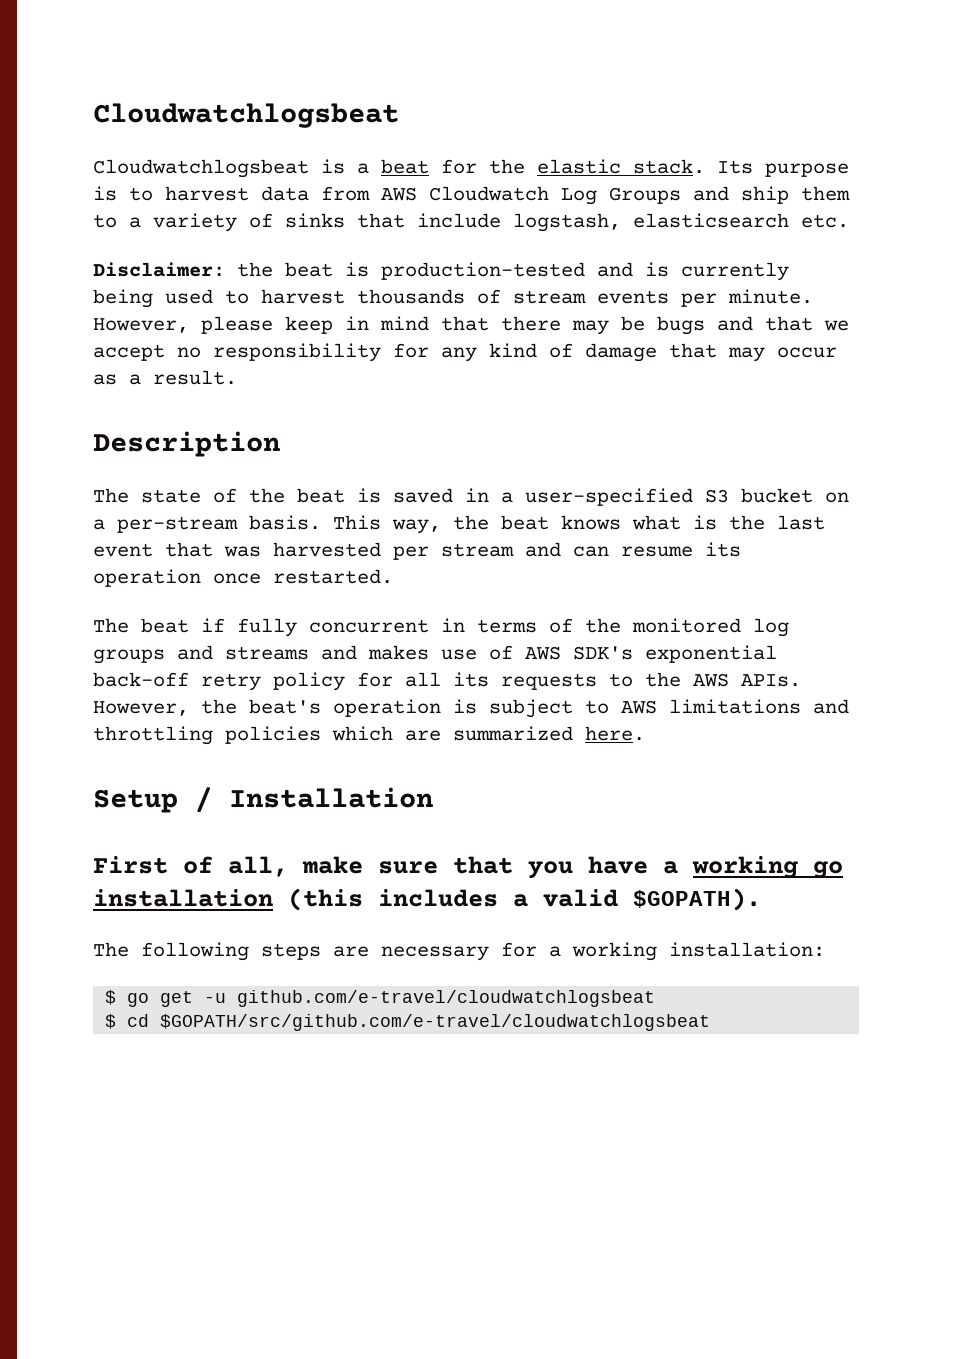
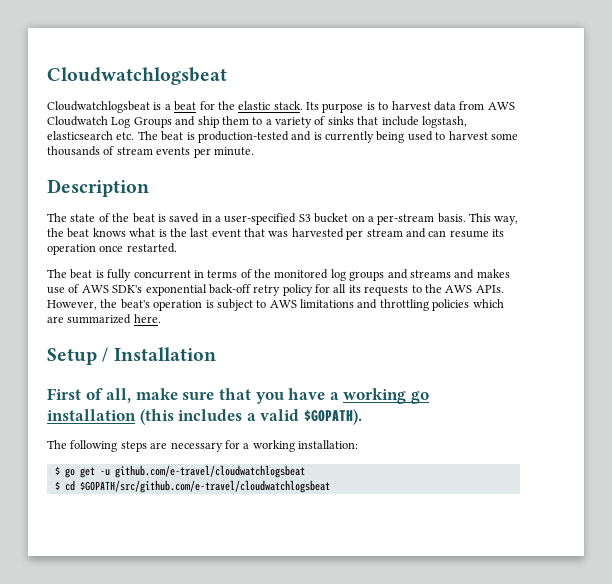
[93,262,273,277] // Disclaimer: the -> [137,131,158,140] The
(345, 296) none -> [490,133,518,140] some
[93,316,849,335] [93,343,837,362] [93,370,237,385] However, please keep in mind that there may be bugs and that we accept no responsibility for any kind of damage that may occur as a result. -> (254, 151) none
[201,618,225,632] if -> [95,270,104,278] is

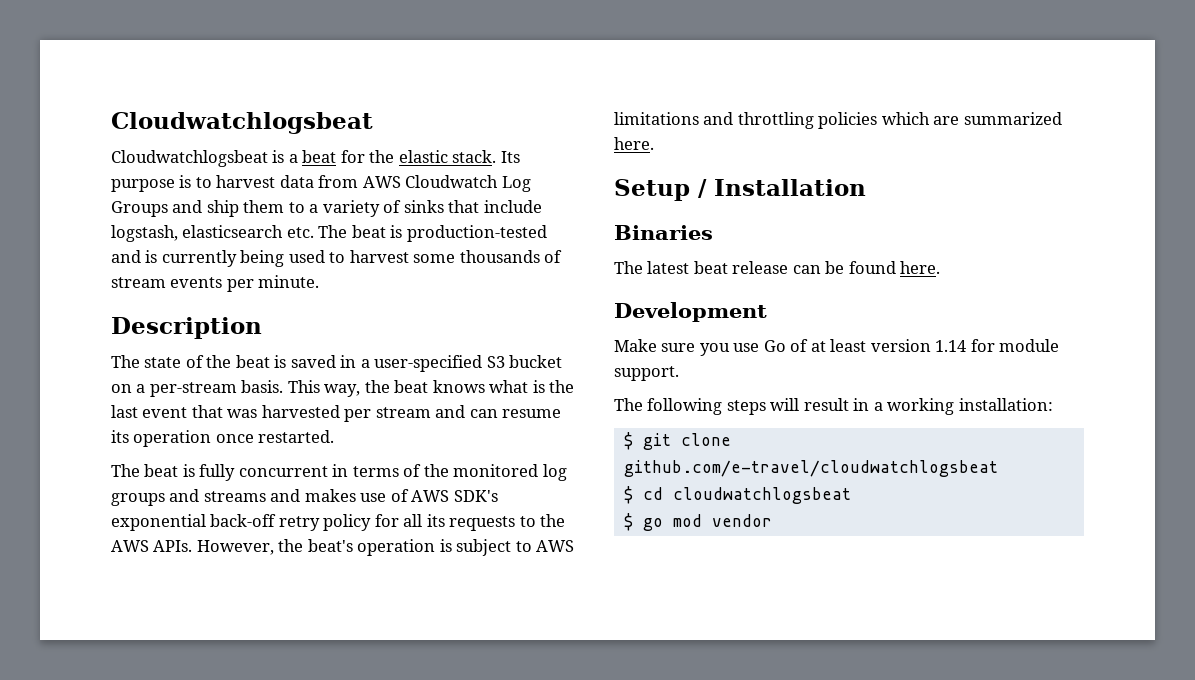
[47,388,429,404] [47,409,362,425] First of all, make sure that you have a working go installation (this includes a valid $GOPATH). -> [614,225,713,240] [614,261,941,274] [614,302,767,322] [614,339,1060,356] [614,366,679,381] Binaries // The latest beat release can be found here. // Development // Make sure you use Go of at least version 1.14 for module support.
[150,440,240,452] are necessary for -> [770,398,870,411] will result in
[64,467,110,478] go get -u -> [642,433,731,450] git clone
[79,480,330,493] $GOPATH/src/github.com/e-travel/cloudwatchlogsbeat -> [672,487,851,504] [623,513,772,531] cloudwatchlogsbeat // $ go mod vendor

